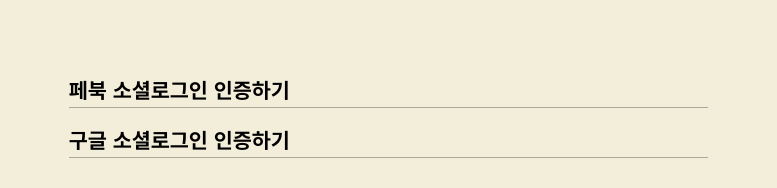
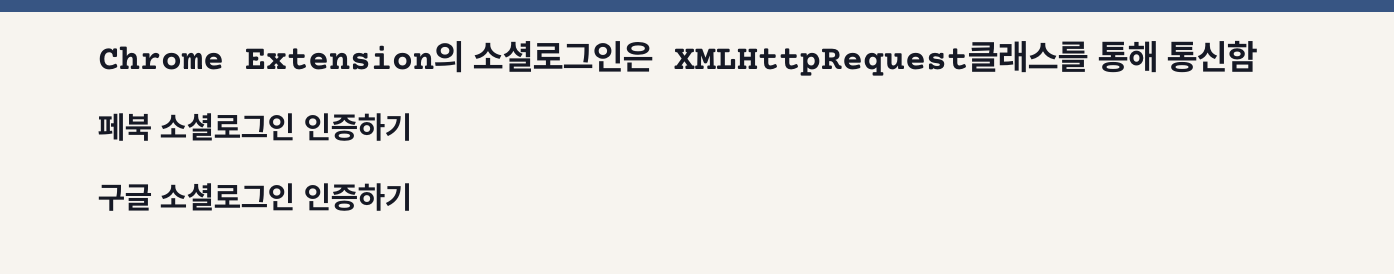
(69, 90) none -> [98,40,1258,76] Chrome Extension의 소셜로그인은 XMLHttpRequest클래스를 통해 통신함 //

